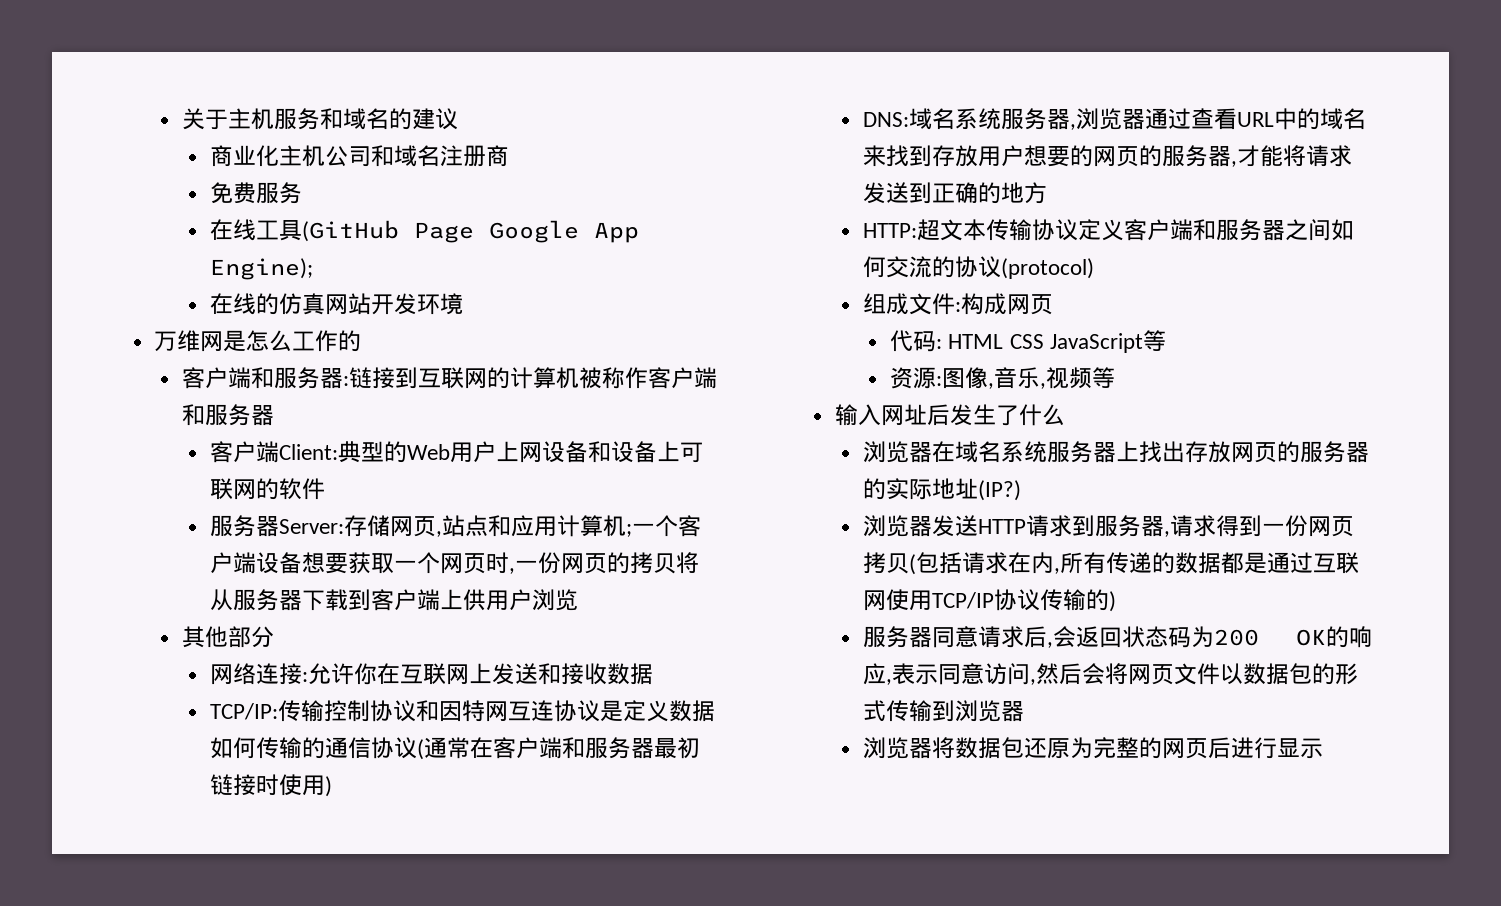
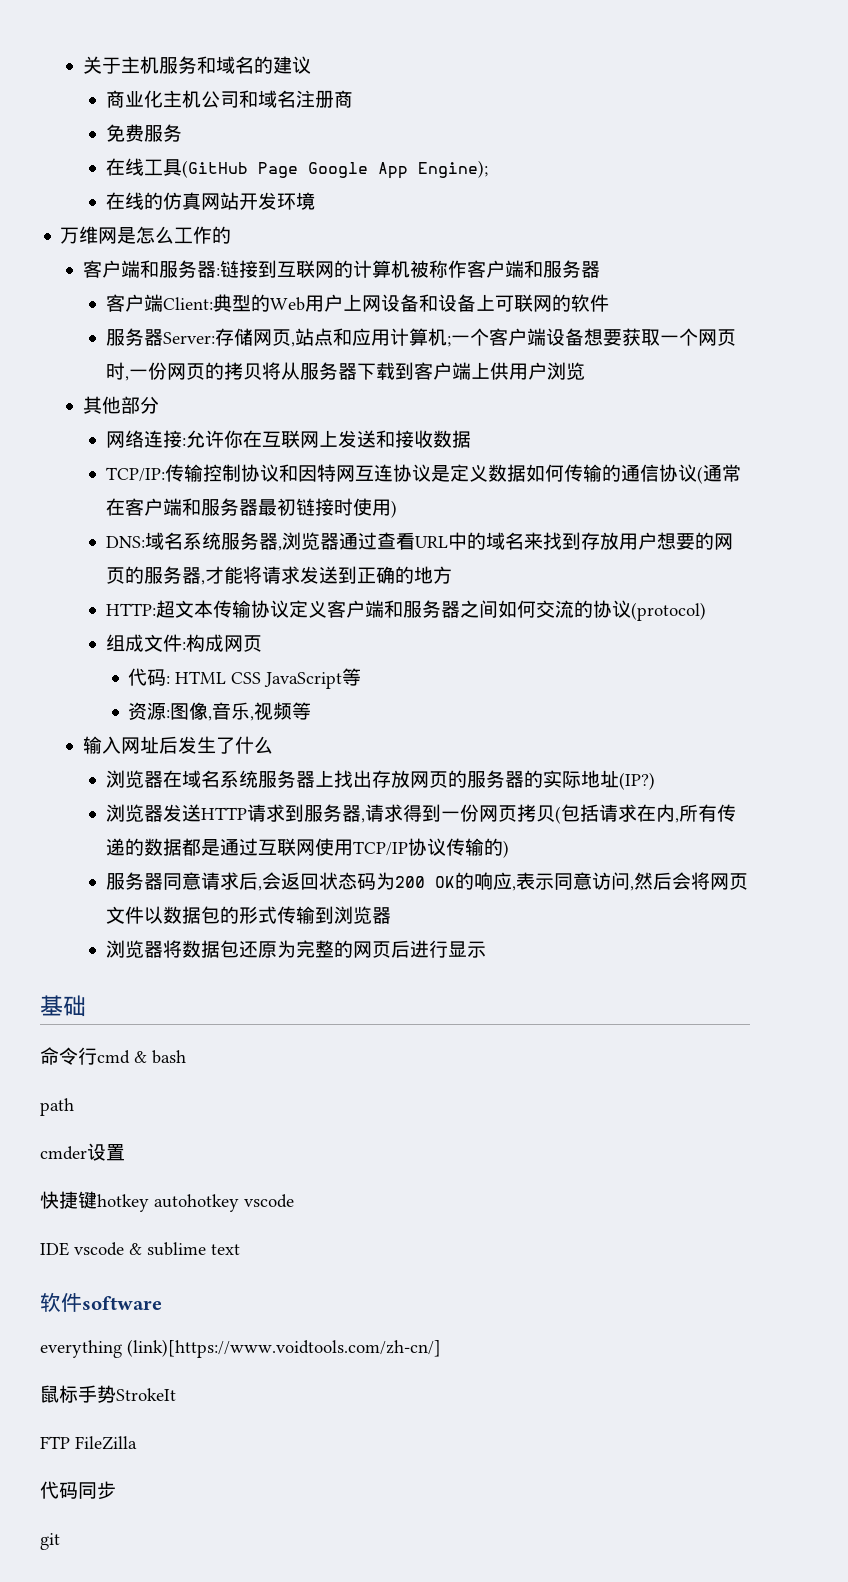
(1323, 748) none -> [40,995,86,1017] [40,1047,186,1065] [40,1098,74,1116] [40,1143,125,1161] [40,1191,294,1212] [40,1242,240,1256] [40,1292,162,1312] [40,1339,441,1358] [40,1385,176,1403] [40,1436,137,1450] [40,1481,116,1500] [40,1533,60,1550] // 基础 // 命令行cmd & bash // path // cmder设置 // 快捷键hotkey autohotkey vscode // IDE vscode & sublime text // 软件software // everything (link)[https://www.voidtools.com/zh-cn/] // 鼠标手势StrokeIt // FTP FileZilla // 代码同步 // git

